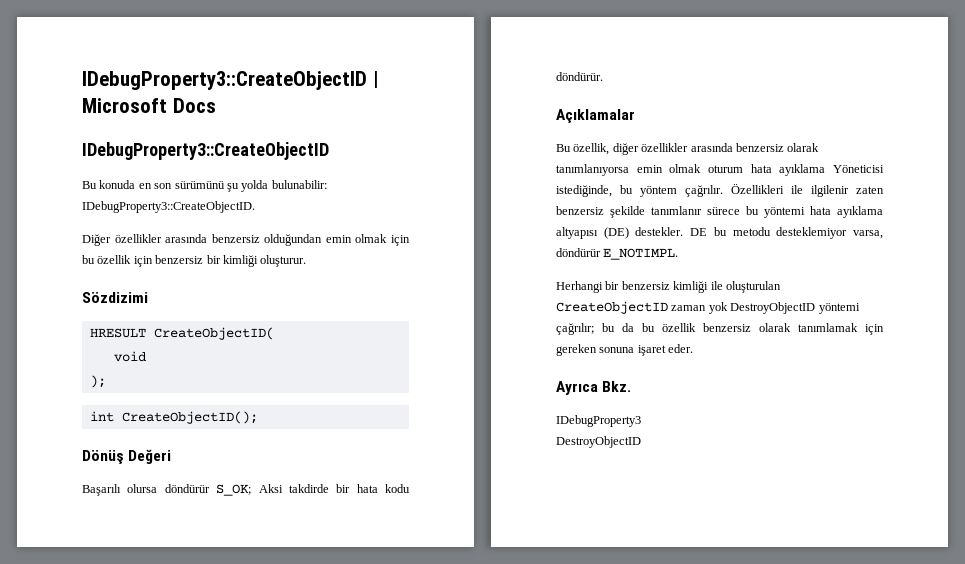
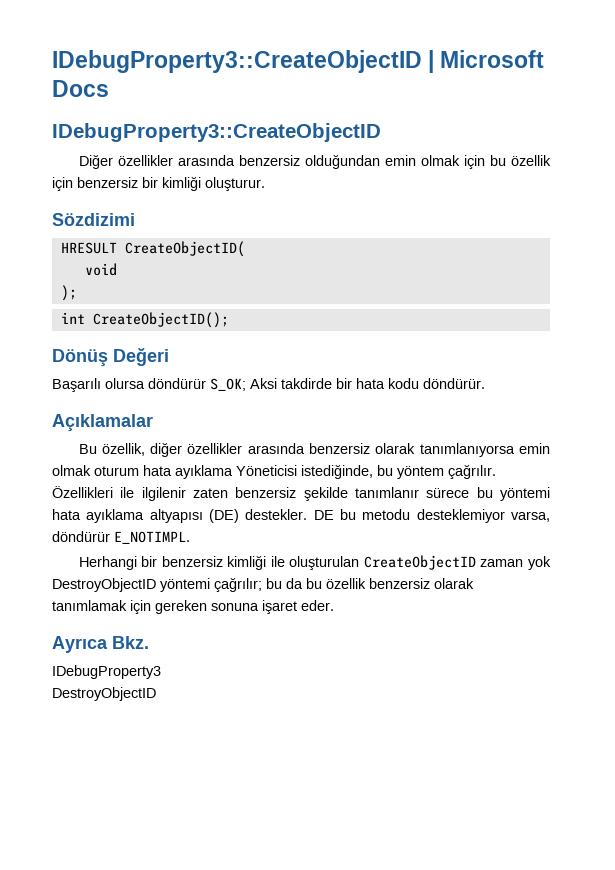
[82,180,327,192] [82,201,255,213] // Bu konuda en son sürümünü şu yolda bulunabilir: IDebugProperty3::CreateObjectID. -> (381, 132) none

